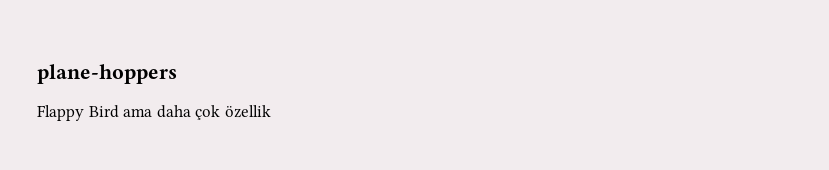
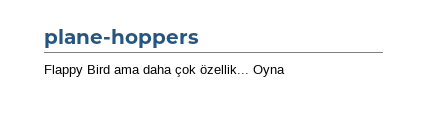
[224,105,271,118] özellik -> [200,65,285,77] özellik... Oyna

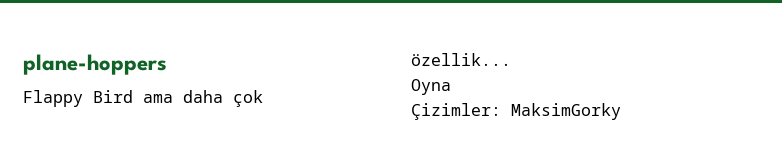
(249, 69) none -> (511, 59) //
(285, 71) none -> [411,103,621,120] // Çizimler: MaksimGorky

